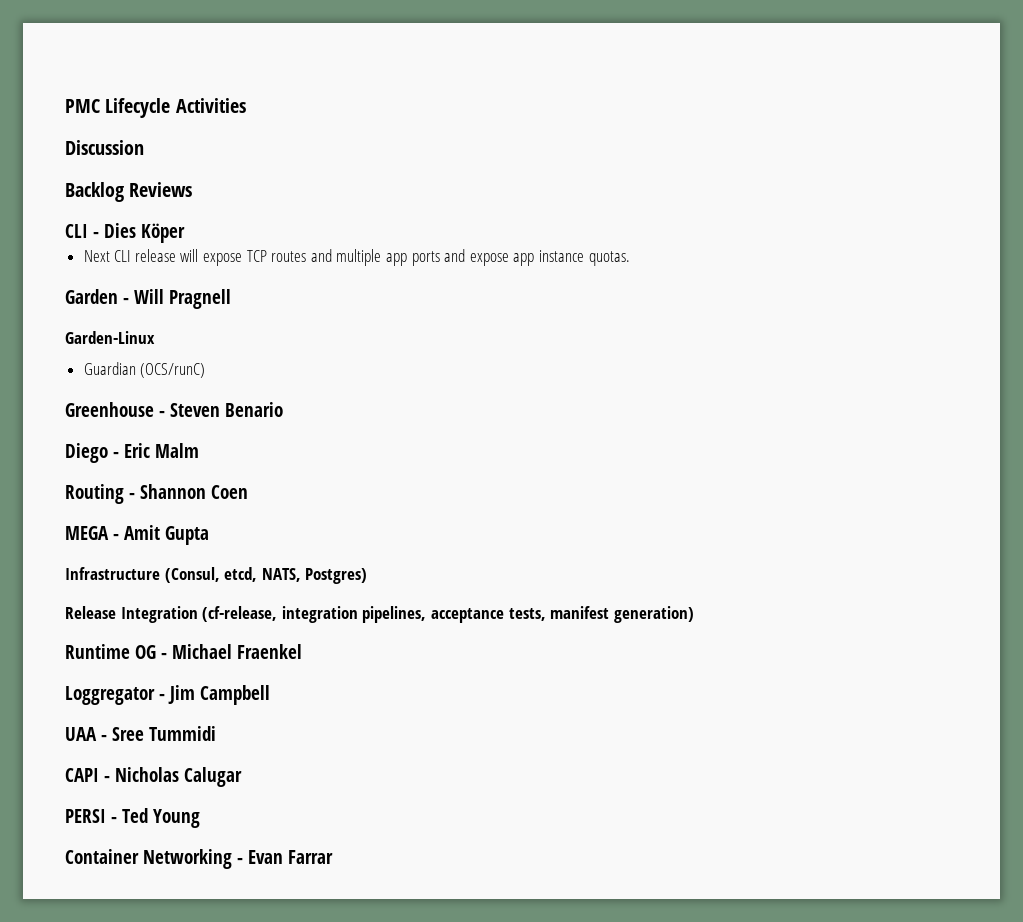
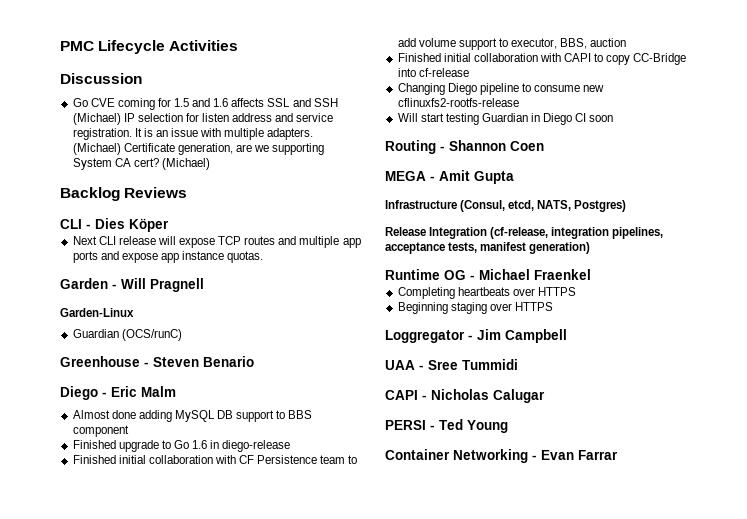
(144, 147) none -> [72,98,338,110] [72,113,334,125] [72,128,314,140] [72,143,325,155] [72,158,210,170] // Go CVE coming for 1.5 and 1.6 affects SSL and SSH (Michael) IP selection for listen address and service registration. It is an issue with multiple adapters. (Michael) Certificate generation, are we supporting System CA cert? (Michael)
(199, 450) none -> [72,410,313,422] [72,425,129,437] [72,440,291,452] [72,455,358,464] [397,38,627,50] [397,53,687,65] [397,68,469,77] [397,83,605,95] [397,98,519,107] [397,113,614,125] // Almost done adding MySQL DB support to BBS component // Finished upgrade to Go 1.6 in diego-release // Finished initial collaboration with CF Persistence team to add volume support to executor, BBS, auction // Finished initial collaboration with CAPI to copy CC-Bridge into cf-release // Changing Diego pipeline to consume new cflinuxfs2-rootfs-release // Will start testing Guardian in Diego CI soon
(302, 651) none -> [397,287,576,299] [397,302,553,314] // Completing heartbeats over HTTPS // Beginning staging over HTTPS

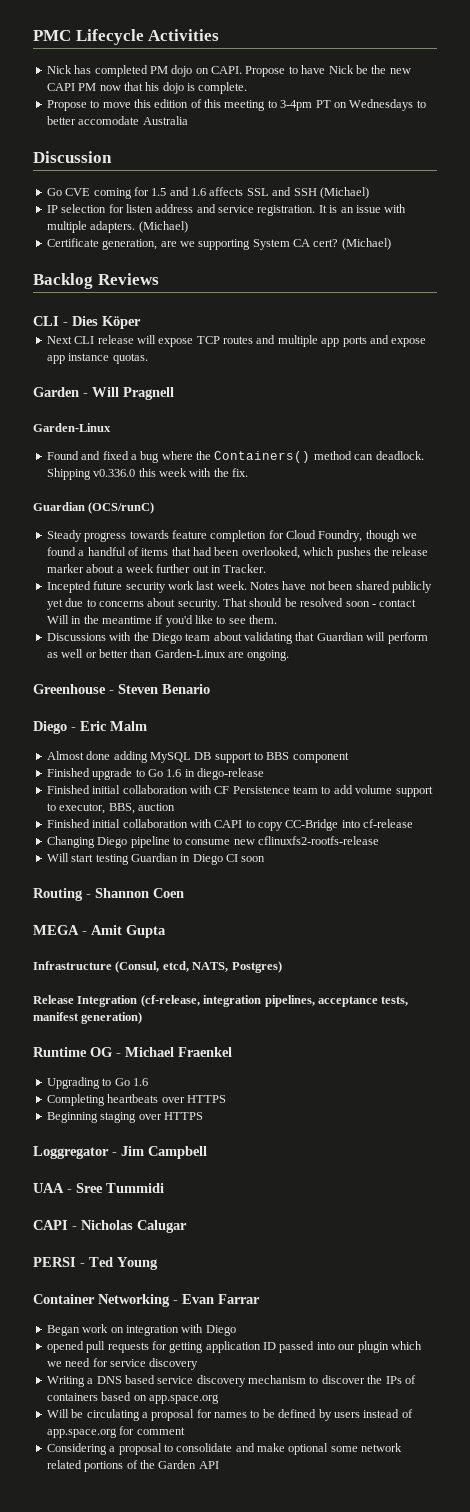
(239, 45) none -> [46,65,411,77] [46,82,248,94] [46,99,426,111] [46,116,188,125] // Nick has completed PM dojo on CAPI. Propose to have Nick be the new CAPI PM now that his dojo is complete. // Propose to move this edition of this meeting to 3-4pm PT on Wednesdays to better accomodate Australia
(121, 119) none -> (369, 193) //
(121, 149) none -> (188, 227) //
[72,329,182,341] Guardian (OCS/runC) -> [46,451,424,463] [46,468,248,480] [33,502,155,514] [46,530,418,542] [46,547,429,559] [46,564,267,573] [46,581,432,593] [46,598,417,610] [46,615,278,627] [46,632,428,644] [46,649,290,661] Found and fixed a bug where the Containers() method can deadlock. Shipping v0.336.0 this week with the fix. // Guardian (OCS/runC) // Steady progress towards feature completion for Cloud Foundry, though we found a handful of items that had been overlooked, which pushes the release marker about a week further out in Tracker. // Incepted future security work last week. Notes have not been shared publicly yet due to concerns about security. That should be resolved soon - contact Will in the meantime if you'd like to see them. // Discussions with the Diego team about validating that Guardian will perform as well or better than Garden-Linux are ongoing.
(591, 274) none -> [46,1077,148,1089] // Upgrading to Go 1.6
(618, 455) none -> [46,1324,236,1336] [46,1341,422,1353] [46,1358,199,1370] [46,1375,416,1387] [46,1392,219,1404] [46,1409,413,1421] [46,1426,185,1438] [46,1443,403,1455] [46,1460,219,1472] // Began work on integration with Diego // opened pull requests for getting application ID passed into our plugin which we need for service discovery // Writing a DNS based service discovery mechanism to discover the IPs of containers based on app.space.org // Will be circulating a proposal for names to be defined by users instead of app.space.org for comment // Considering a proposal to consolidate and make optional some network related portions of the Garden API

